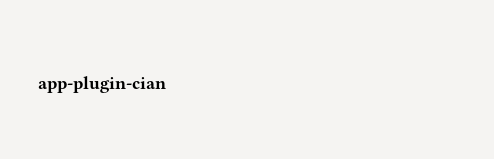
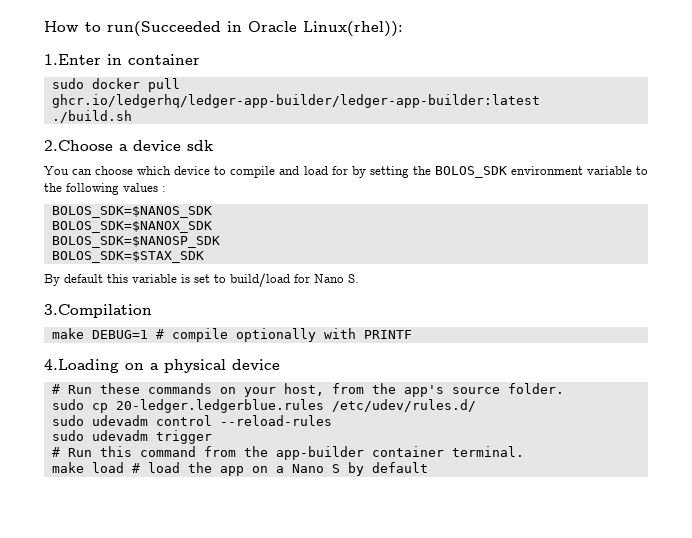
[38,76,166,93] app-plugin-cian -> [44,21,403,37] [44,54,200,65] [51,78,180,92] [51,94,540,108] [51,110,132,123] [44,140,213,151] [44,166,648,178] [44,183,166,195] [51,206,212,218] [51,221,212,233] [51,236,220,248] [51,251,204,263] [44,273,359,287] [44,304,152,318] [51,328,412,342] [44,359,280,373] [51,383,564,397] [51,399,476,413] [51,415,332,426] [51,430,212,444] [51,446,524,460] [51,462,428,476] How to run(Succeeded in Oracle Linux(rhel)): // 1.Enter in container // sudo docker pull ghcr.io/ledgerhq/ledger-app-builder/ledger-app-builder:latest // ./build.sh // 2.Choose a device sdk // You can choose which device to compile and load for by setting the BOLOS_SDK environment variable to the following values : // BOLOS_SDK=$NANOS_SDK // BOLOS_SDK=$NANOX_SDK // BOLOS_SDK=$NANOSP_SDK // BOLOS_SDK=$STAX_SDK // By default this variable is set to build/load for Nano S. // 3.Compilation // make DEBUG=1 # compile optionally with PRINTF // 4.Loading on a physical device // # Run these commands on your host, from the app's source folder. // sudo cp 20-ledger.ledgerblue.rules /etc/udev/rules.d/ // sudo udevadm control --reload-rules // sudo udevadm trigger // # Run this command from the app-builder container terminal. // make load # load the app on a Nano S by default

